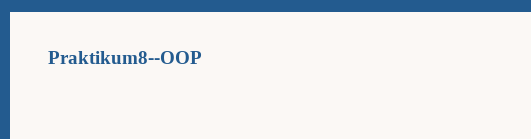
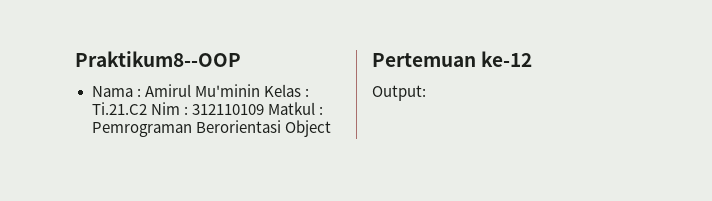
(202, 57) none -> [91,84,309,97] [91,102,323,115] [91,120,331,137] [372,51,533,67] [372,85,426,101] // Nama : Amirul Mu'minin Kelas : Ti.21.C2 Nim : 312110109 Matkul : Pemrograman Berorientasi Object // Pertemuan ke-12 // Output:

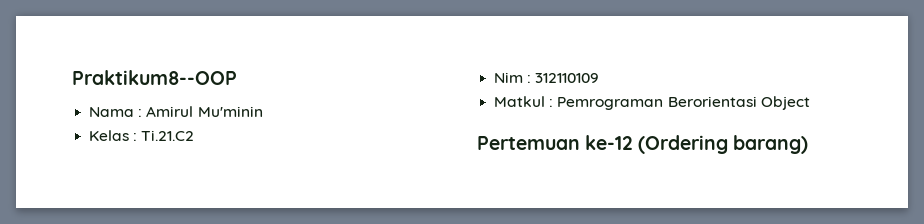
(260, 90) none -> (263, 111) //
(147, 108) none -> (195, 135) //
(264, 109) none -> (600, 78) //
[372,85,426,101] // Output: -> [637,135,808,154] (Ordering barang)

